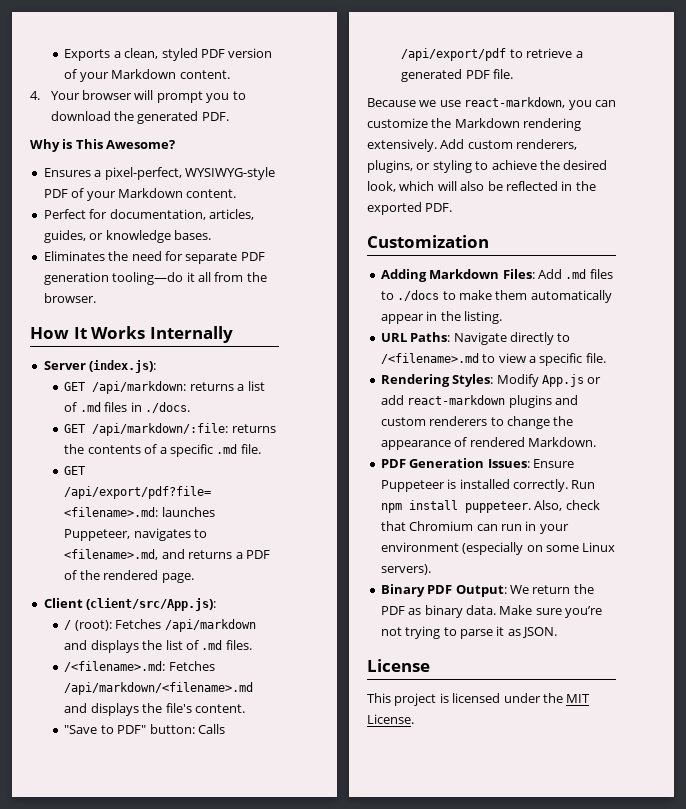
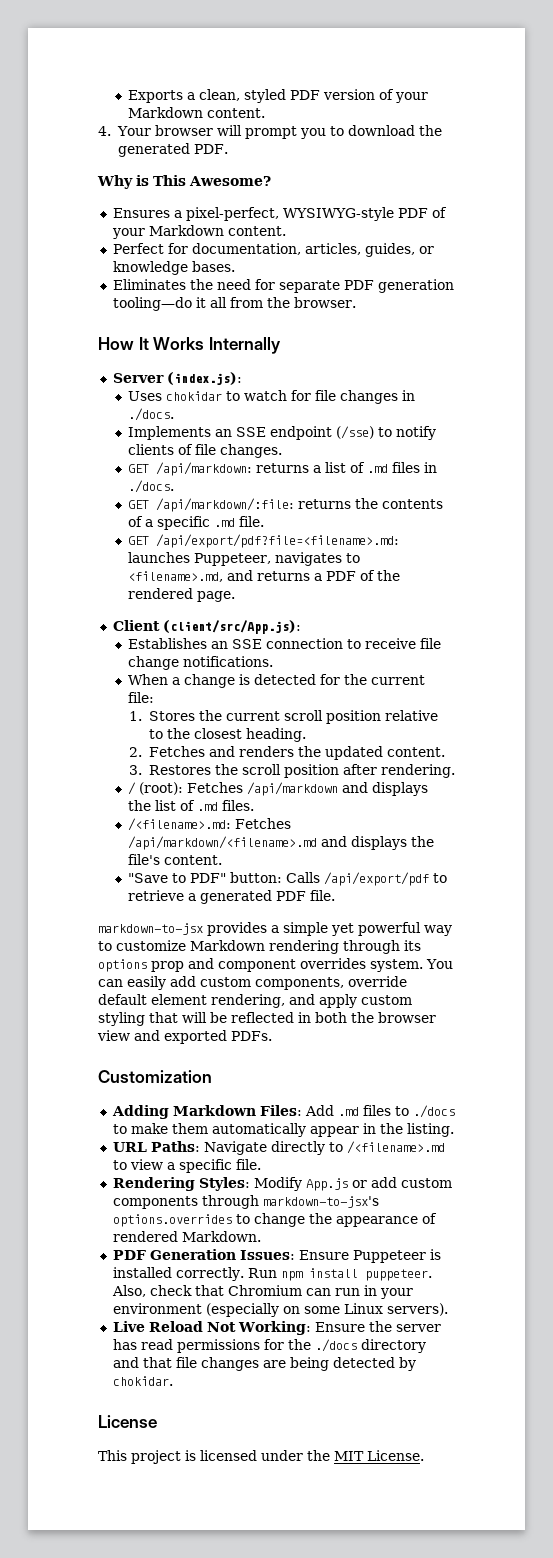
(157, 366) none -> [128,390,416,404] [128,408,175,421] [128,426,437,440] [128,444,283,458] // Uses chokidar to watch for file changes in ./docs. // Implements an SSE endpoint (/sse) to notify clients of file changes.
(217, 604) none -> [128,638,442,649] [128,656,274,670] [128,674,426,688] [128,692,155,703] [129,710,438,724] [148,728,306,742] [129,746,445,760] [129,764,455,778] // Establishes an SSE connection to receive file change notifications. // When a change is detected for the current file: // 1. Stores the current scroll position relative to the closest heading. // 2. Fetches and renders the updated content. // 3. Restores the scroll position after rendering.
[367,97,616,110] [367,118,582,131] [367,139,578,152] [367,160,608,173] [367,181,596,192] [367,202,453,215] Because we use react-markdown, you can customize the Markdown rendering extensively. Add custom renderers, plugins, or styling to achieve the desired look, which will also be reflected in the exported PDF. -> [98,922,452,936] [98,940,421,954] [98,958,453,972] [98,976,407,990] [98,994,412,1008] [98,1012,436,1026] [97,1030,272,1044] markdown-to-jsx provides a simple yet powerful way to customize Markdown rendering through its options prop and component overrides system. You can easily add custom components, override default element rendering, and apply custom styling that will be reflected in both the browser view and exported PDFs.
[407,395,578,408] [380,416,488,426] react-markdown plugins and custom renderers -> [400,1178,452,1188] [112,1195,379,1209] [112,1214,232,1227] custom components through markdown-to-jsx's options.overrides
[380,584,594,597] [380,605,602,618] [380,626,557,639] Binary PDF Output: We return the PDF as binary data. Make sure you’re not trying to parse it as JSON. -> [112,1321,441,1335] [112,1339,426,1353] [112,1357,416,1371] [112,1376,173,1386] Live Reload Not Working: Ensure the server has read permissions for the ./docs directory and that file changes are being detected by chokidar.

